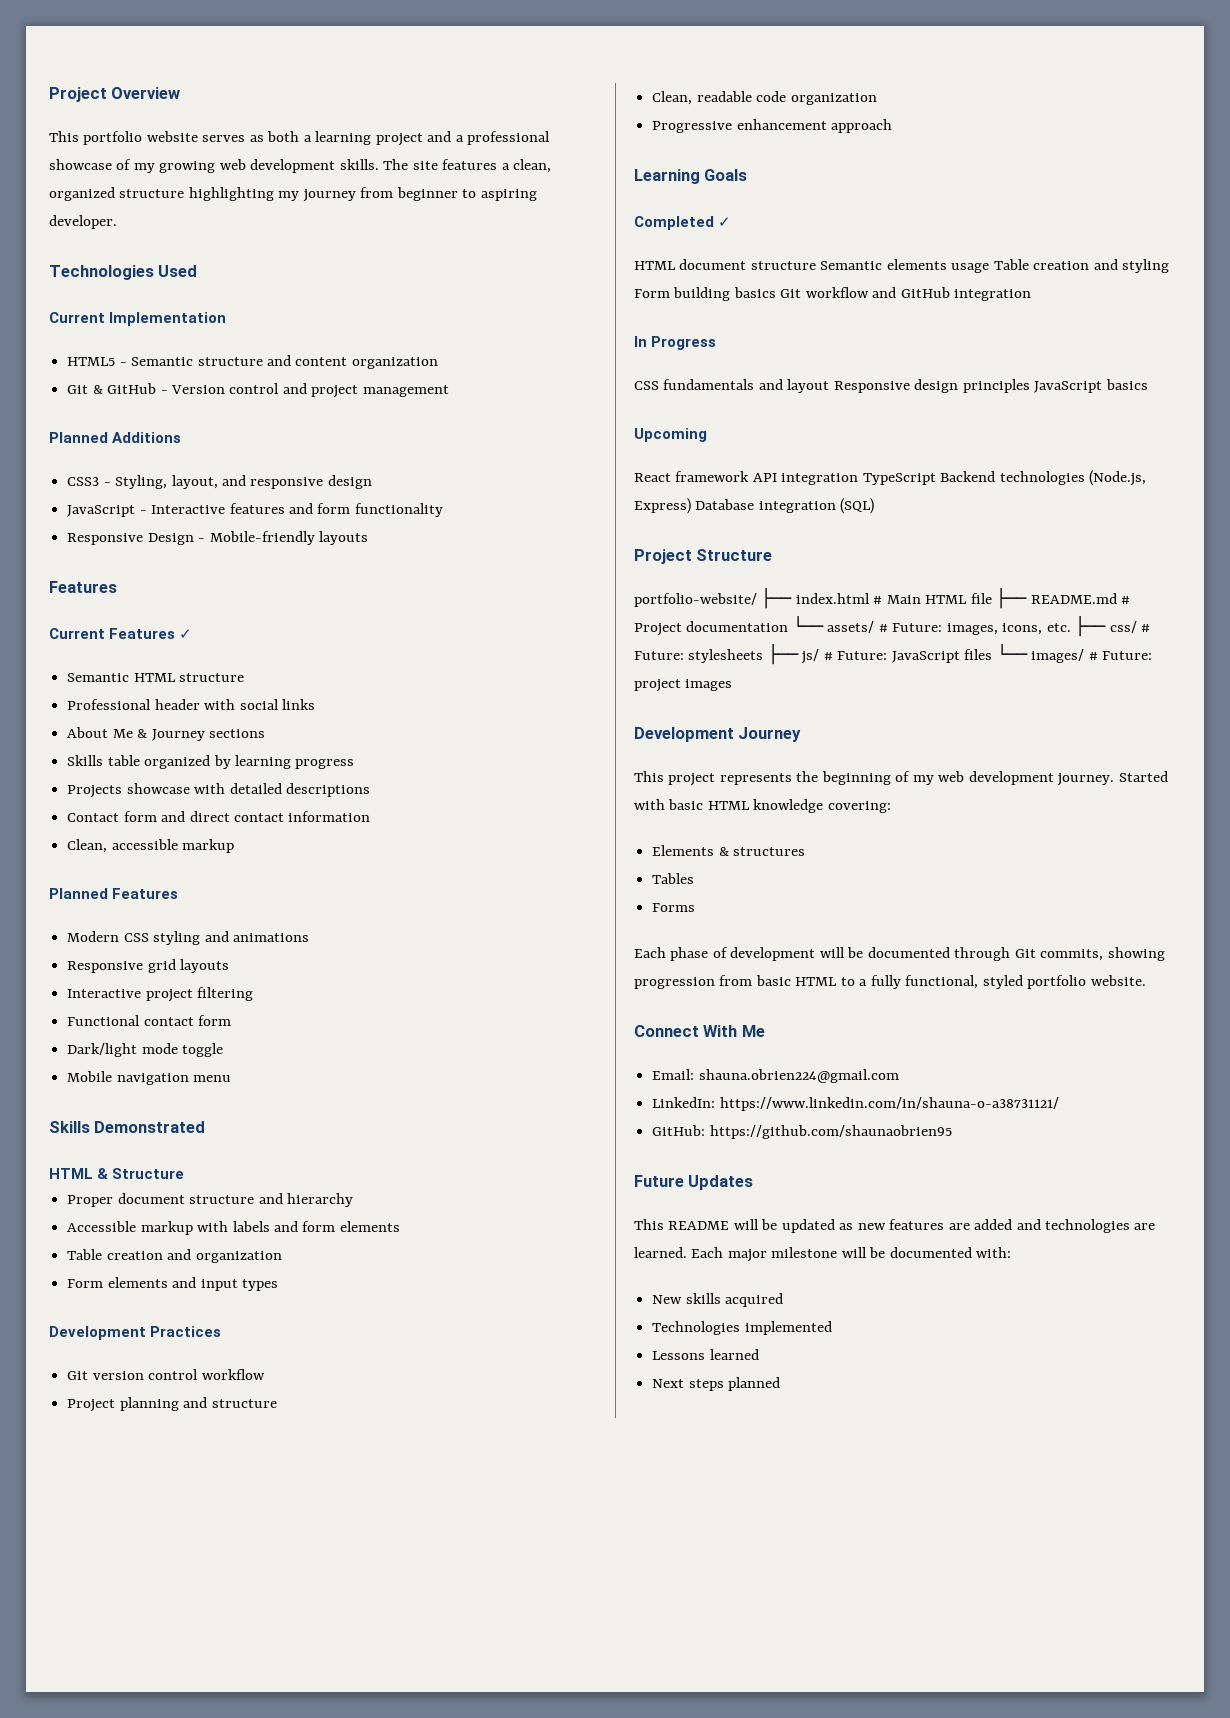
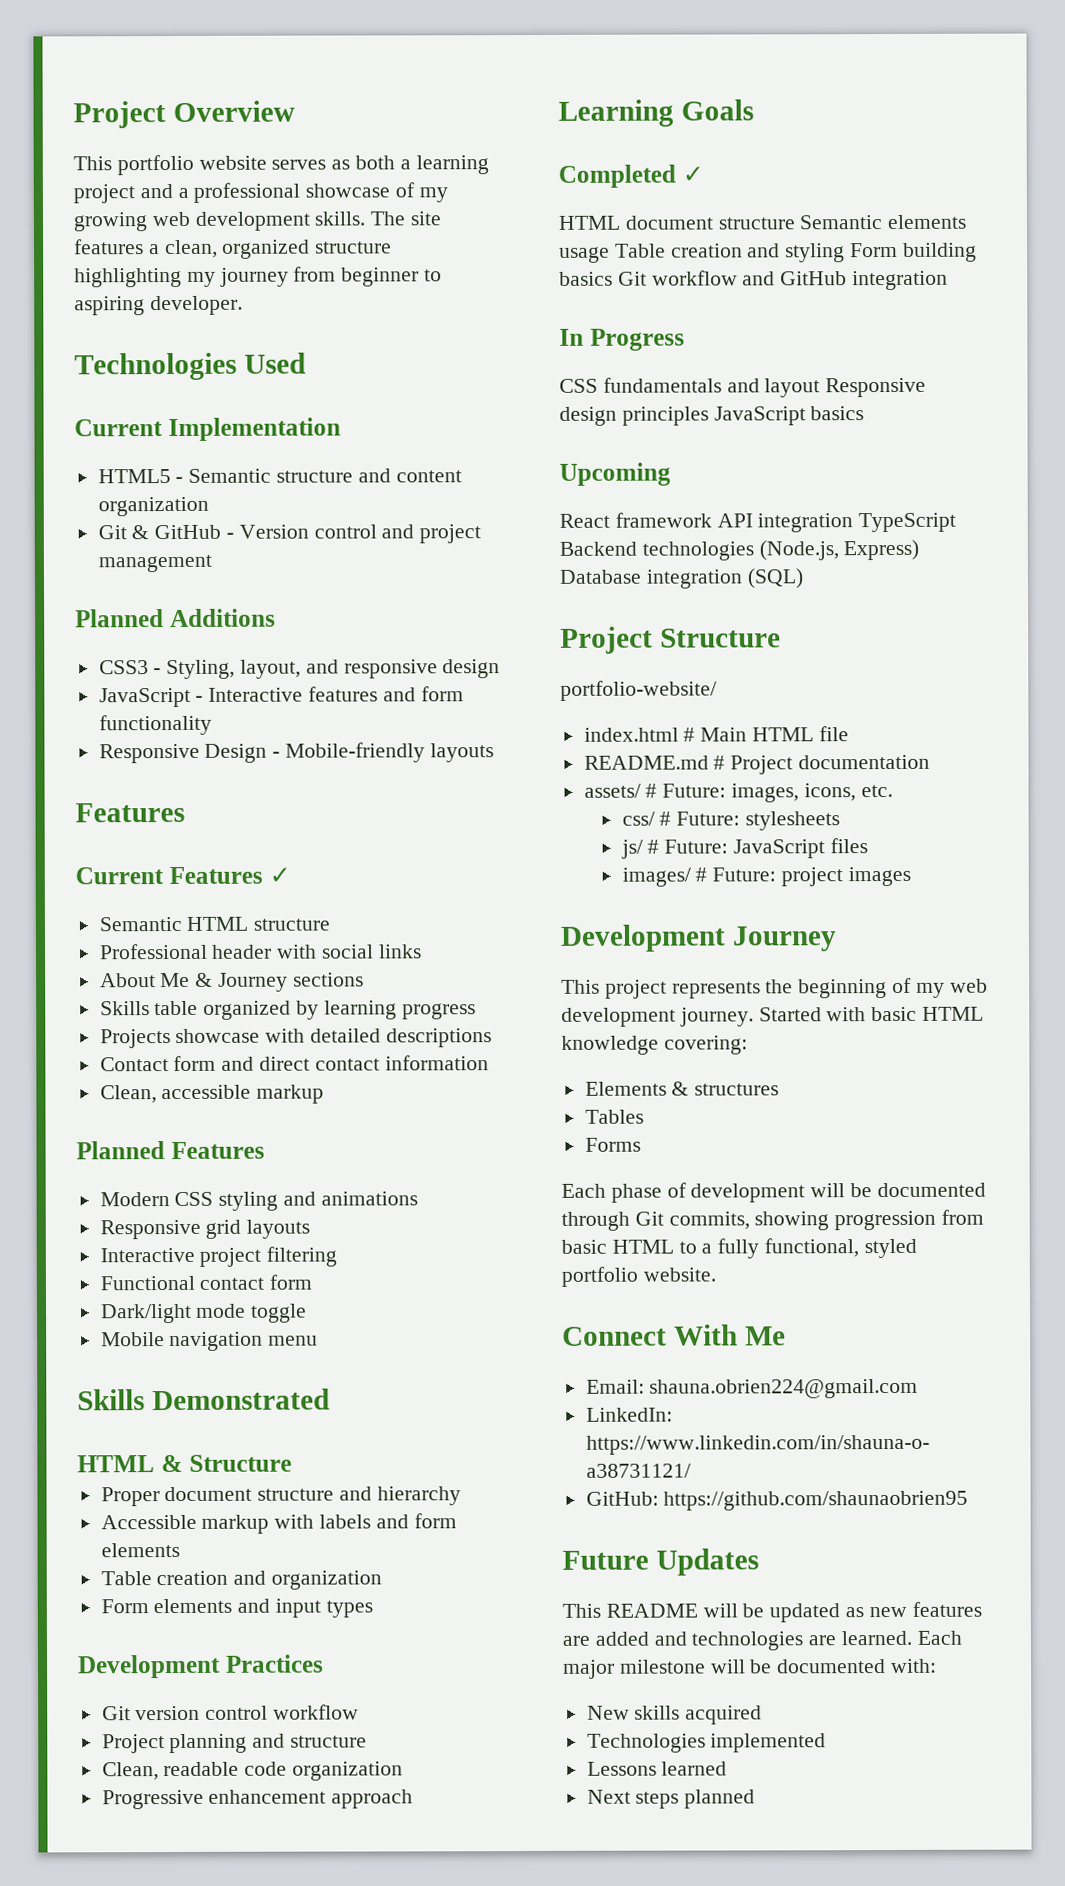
[761,588,793,609] ├── -> (717, 690) //
[996,588,1028,609] ├── -> (849, 734) //
[792,616,824,632] └── -> (931, 762) //
[1075,616,1107,637] ├── -> (893, 791) //
[767,644,799,665] ├── -> (840, 821) //
[996,644,1028,660] └── -> (868, 846) //

